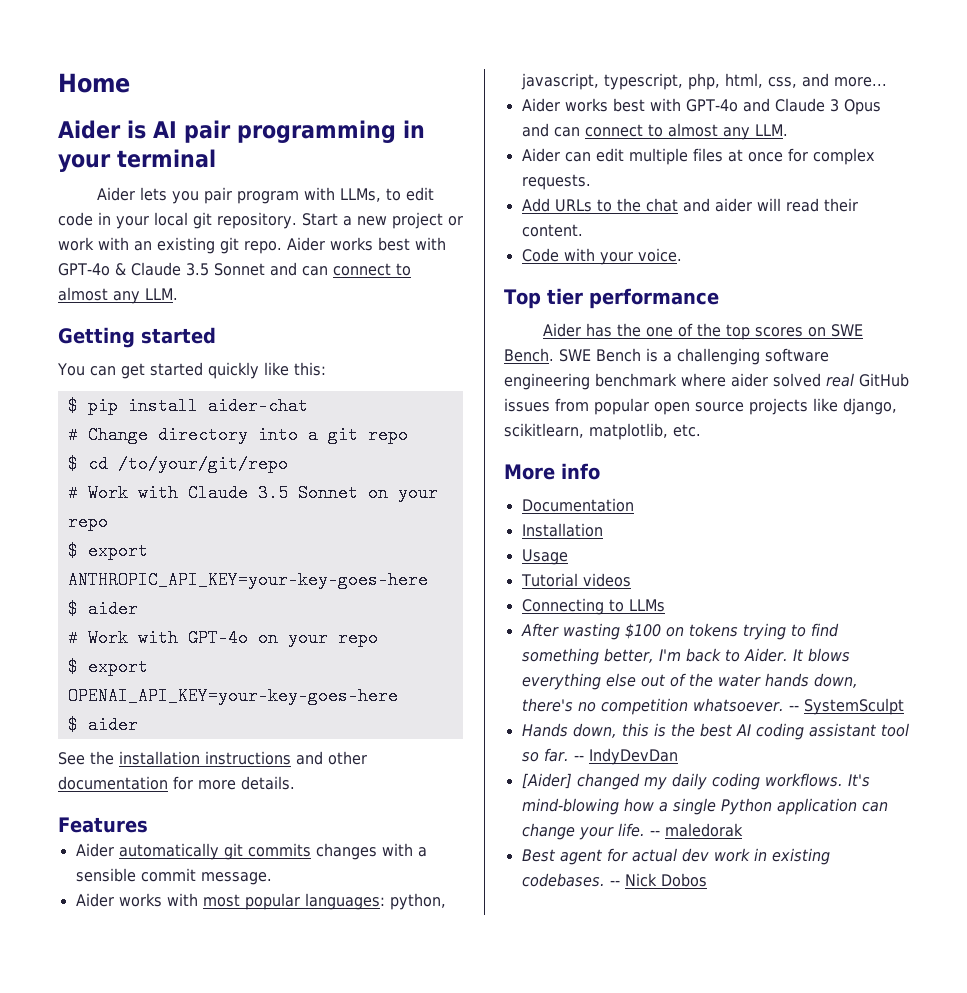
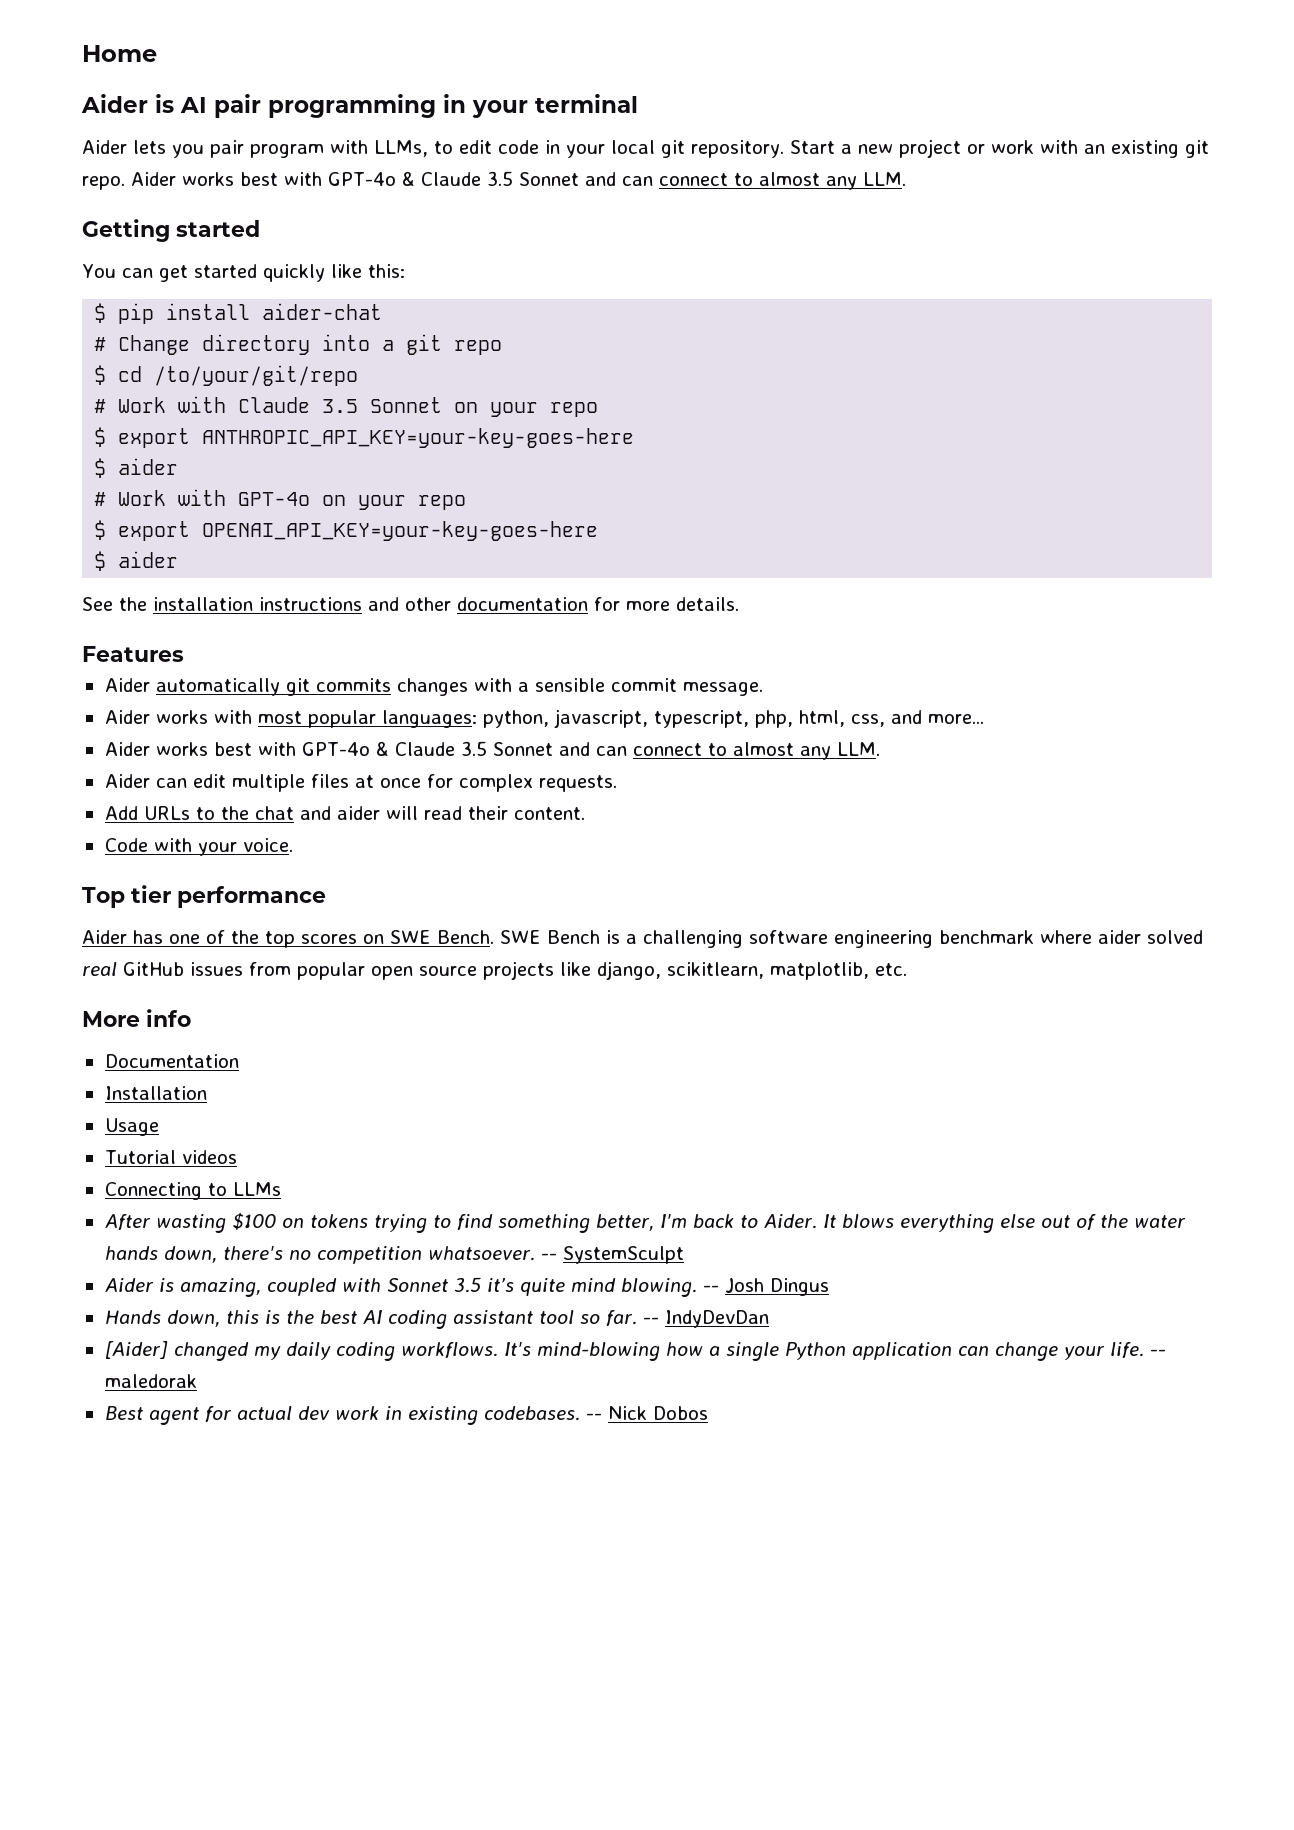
[742,98,881,115] and Claude 3 Opus -> [375,741,553,756] & Claude 3.5 Sonnet
[616,323,641,337] the -> (163, 937) none
(904, 706) none -> [104,1277,829,1297] // Aider is amazing, coupled with Sonnet 3.5 it’s quite mind blowing. -- Josh Dingus

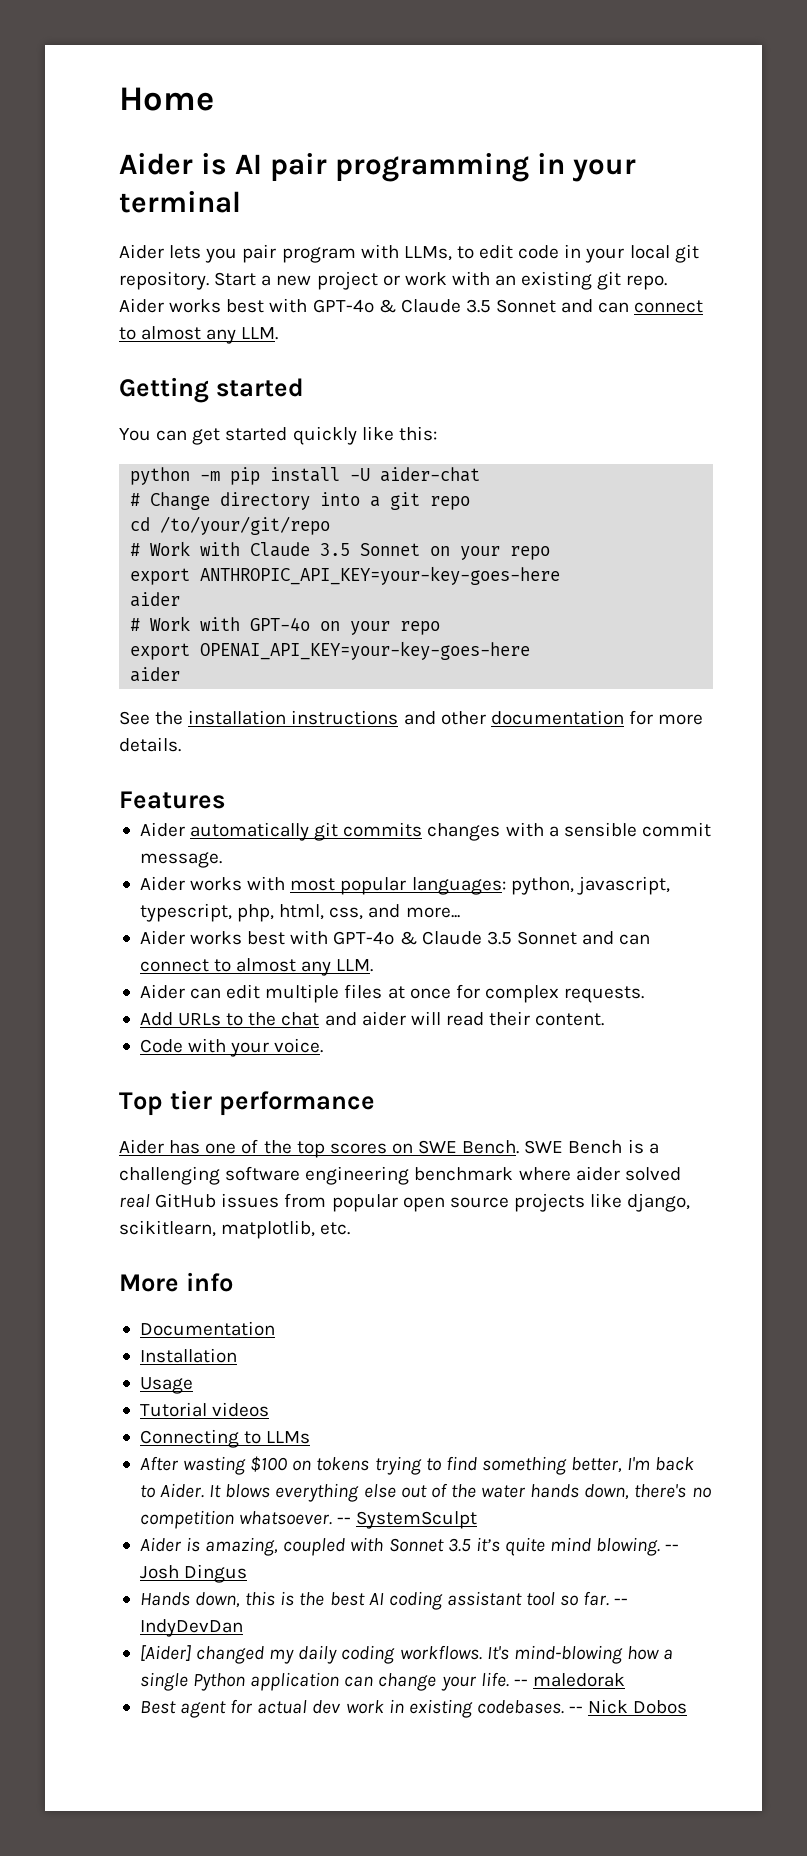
[94,303,107,323] $ -> [130,467,221,485] python -m
(251, 311) none -> [350,468,371,481] -U
[94,365,107,385] $ -> (471, 503) none
[94,427,107,447] $ -> (551, 553) none
[94,458,107,478] $ -> (561, 575) none
[94,520,107,540] $ -> (441, 628) none
[94,551,107,571] $ -> (531, 650) none

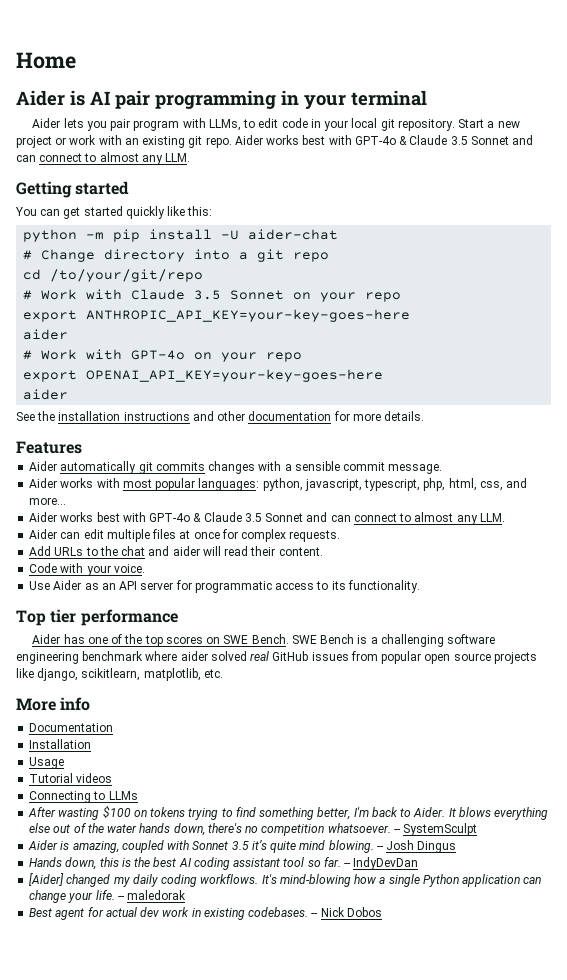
(324, 1045) none -> [29,580,420,593] // Use Aider as an API server for programmatic access to its functionality.

